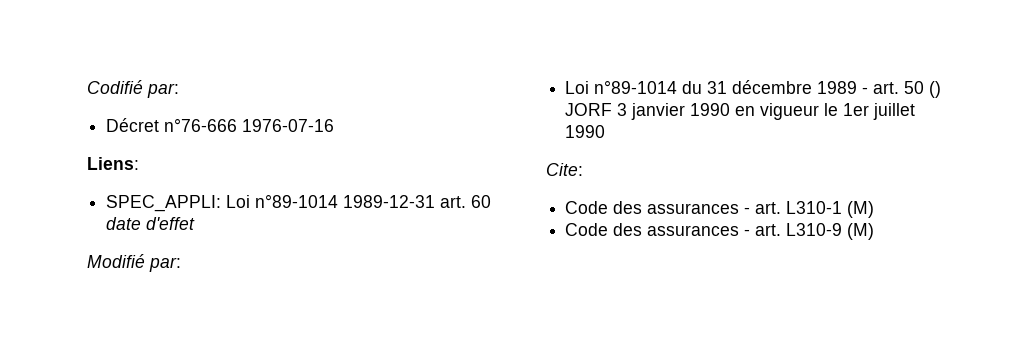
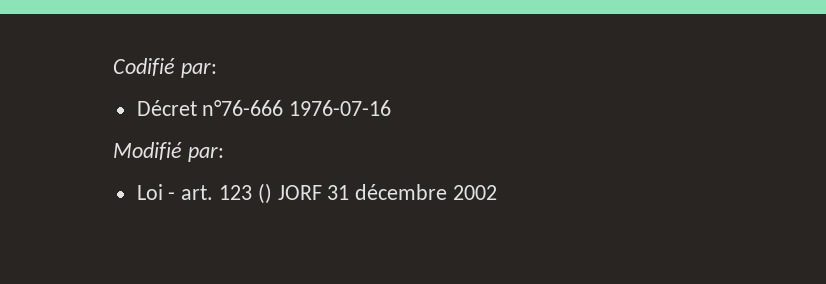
[87,157,139,170] [106,194,492,212] [106,217,196,230] [87,254,181,272] [565,80,942,98] [565,103,916,120] [565,125,606,138] [546,163,583,176] [565,201,875,218] [565,223,875,240] Liens: // SPEC_APPLI: Loi n°89-1014 1989-12-31 art. 60 date d'effet // Modifié par: // Loi n°89-1014 du 31 décembre 1989 - art. 50 () JORF 3 janvier 1990 en vigueur le 1er juillet 1990 // Cite: // Code des assurances - art. L310-1 (M) // Code des assurances - art. L310-9 (M) -> [113,142,224,162] [136,183,498,204] Modifié par: // Loi - art. 123 () JORF 31 décembre 2002

